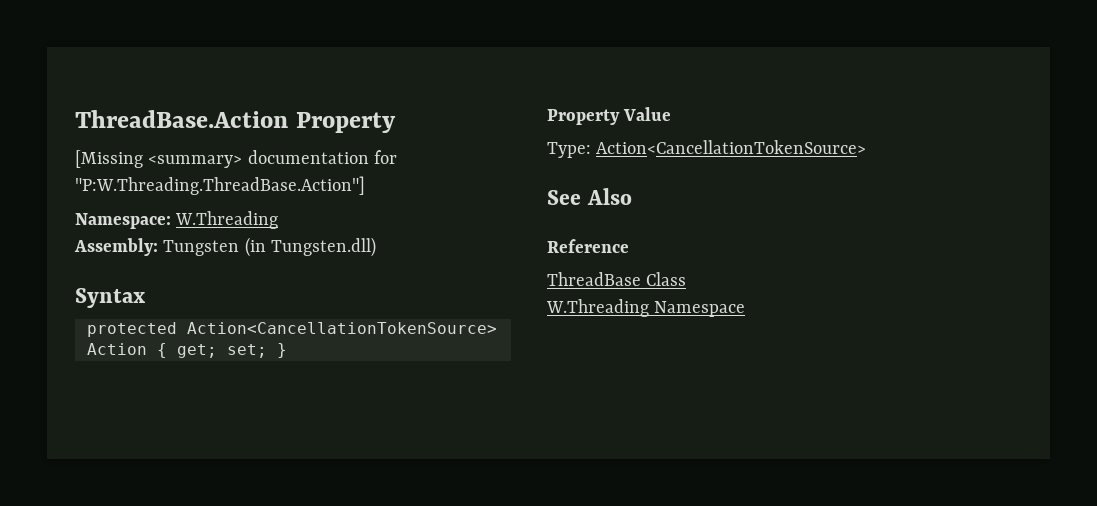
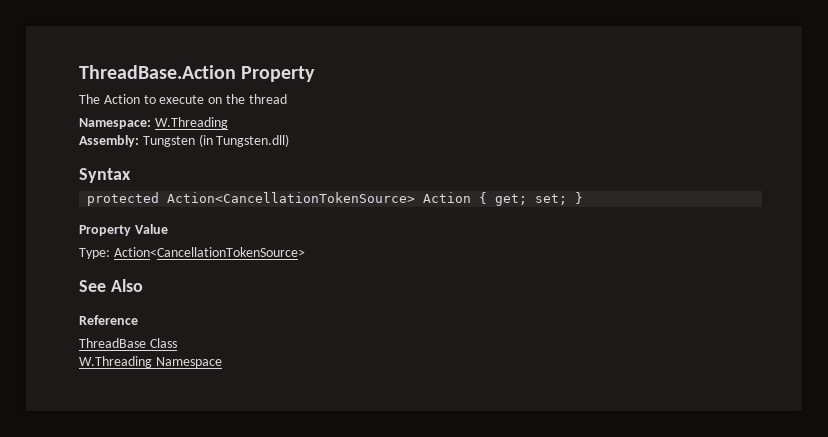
[75,150,398,168] [75,176,365,195] [Missing <summary> documentation for "P:W.Threading.ThreadBase.Action"] -> [79,94,287,104] The Action to execute on the thread

